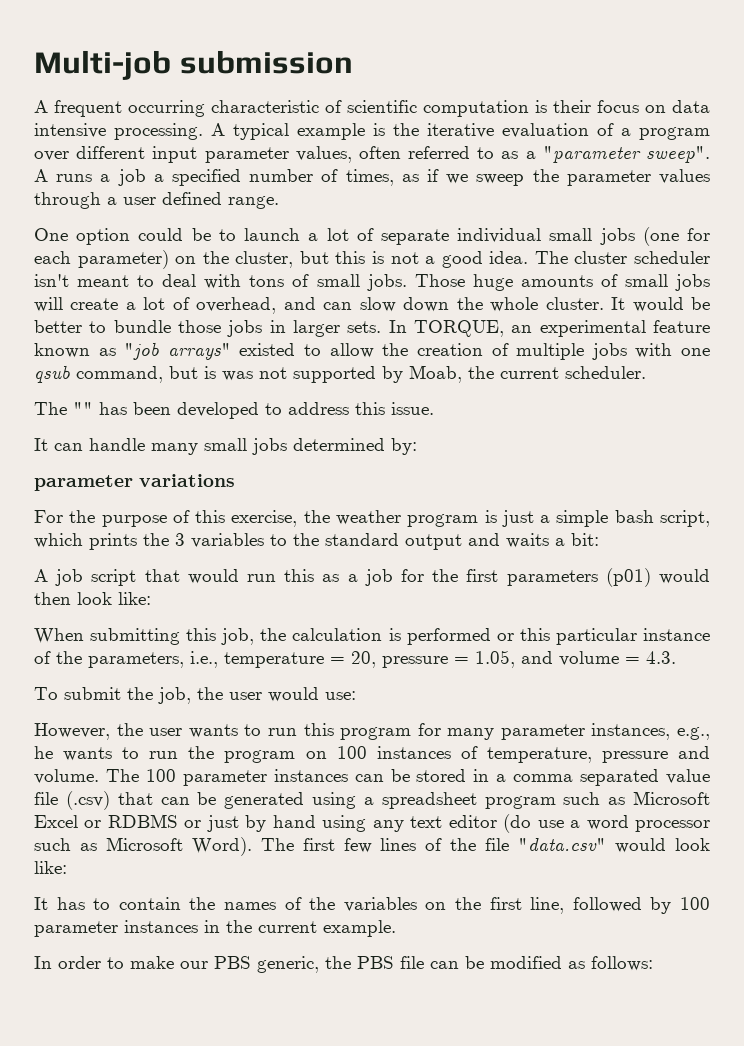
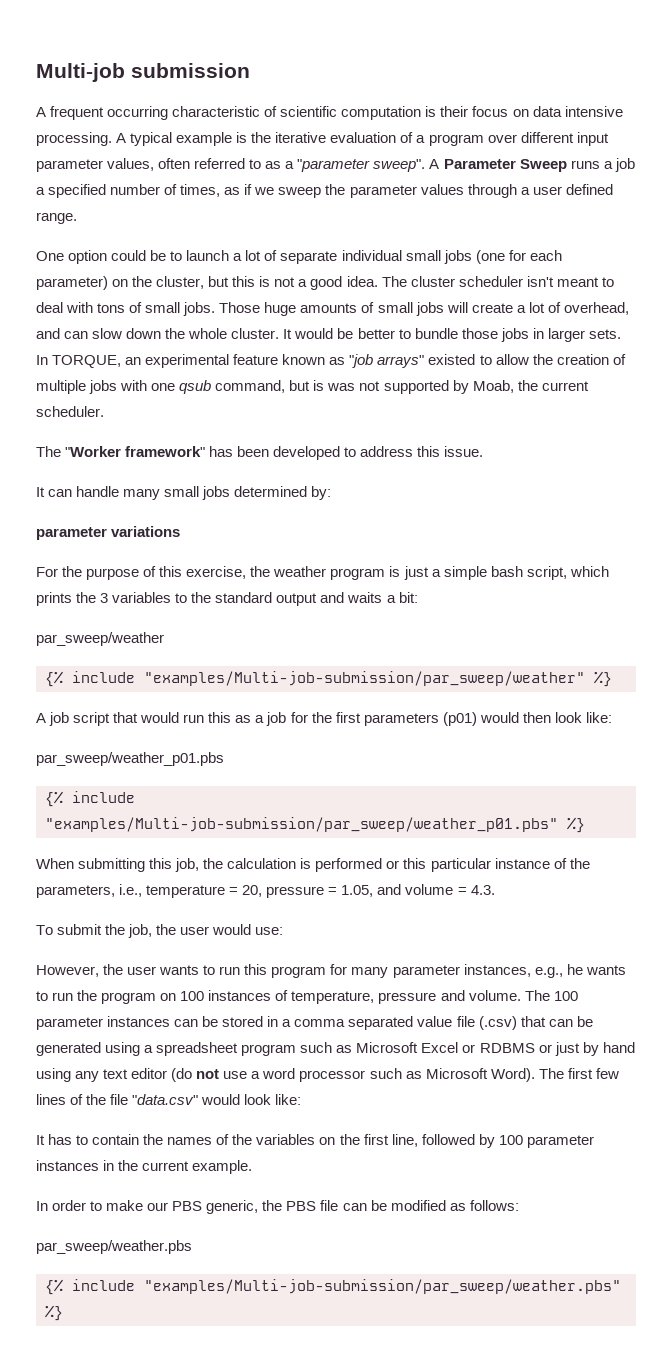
(48, 175) none -> [443,159,567,172] Parameter Sweep
[73,402,93,415] "" -> [65,446,206,457] "Worker framework"
(599, 539) none -> [36,632,164,646] [45,671,612,687] // par_sweep/weather // {% include "examples/Multi-job-submission/par_sweep/weather" %}
(151, 598) none -> [36,752,224,766] [45,791,135,807] [45,817,585,833] // par_sweep/weather_p01.pbs // {% include "examples/Multi-job-submission/par_sweep/weather_p01.pbs" %}
(532, 823) none -> [196,1069,220,1079] not
(653, 963) none -> [36,1240,192,1254] [45,1279,621,1295] [45,1305,63,1321] // par_sweep/weather.pbs // {% include "examples/Multi-job-submission/par_sweep/weather.pbs" %}

